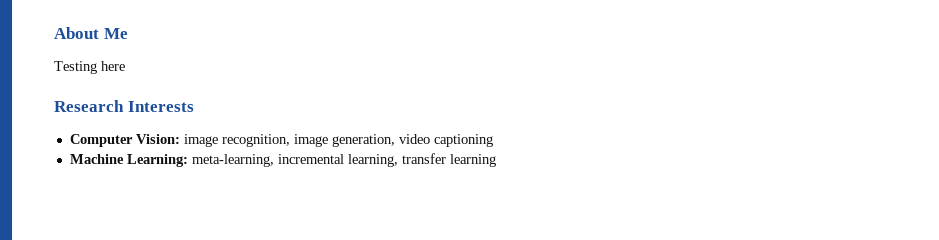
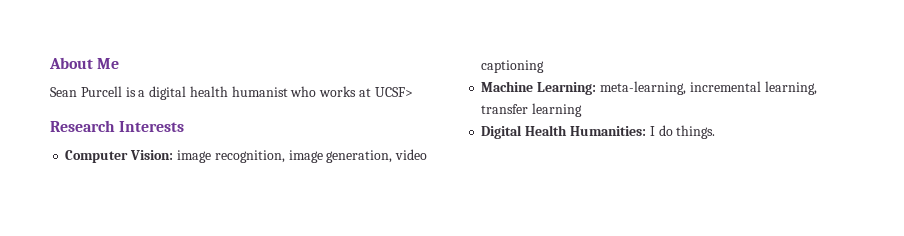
[54,61,125,74] Testing here -> [50,86,413,100] Sean Purcell is a digital health humanist who works at UCSF>
(496, 160) none -> [481,125,716,139] // Digital Health Humanities: I do things.

